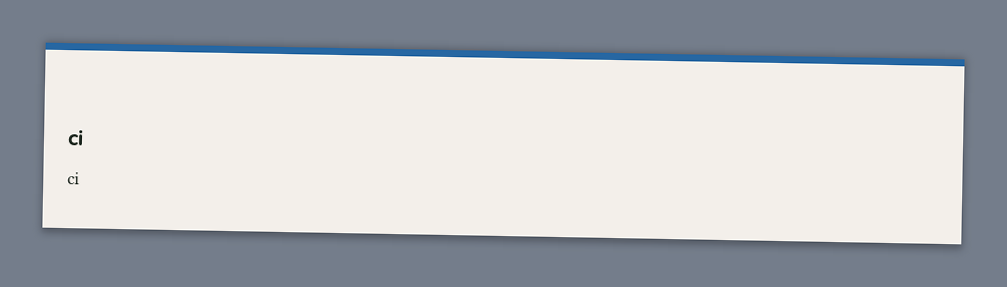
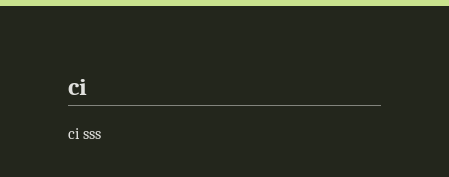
(80, 178) none -> [83,131,102,139] sss

